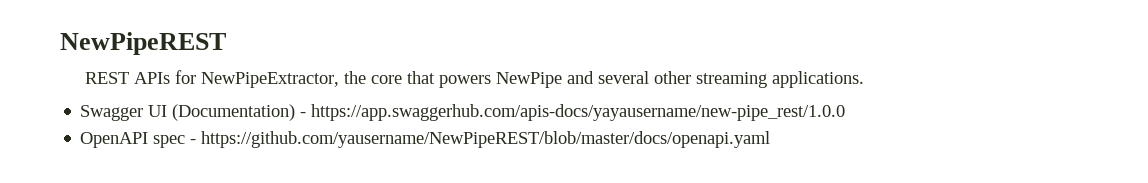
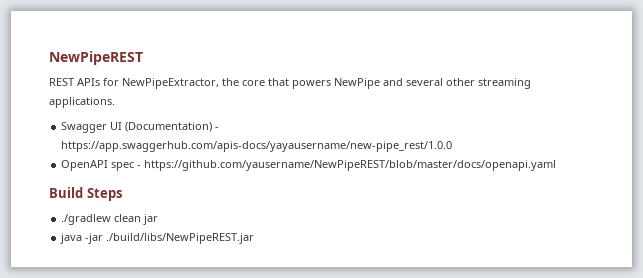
(771, 139) none -> [49,187,122,201] [61,214,159,225] [60,233,255,244] // Build Steps // ./gradlew clean jar // java -jar ./build/libs/NewPipeREST.jar

